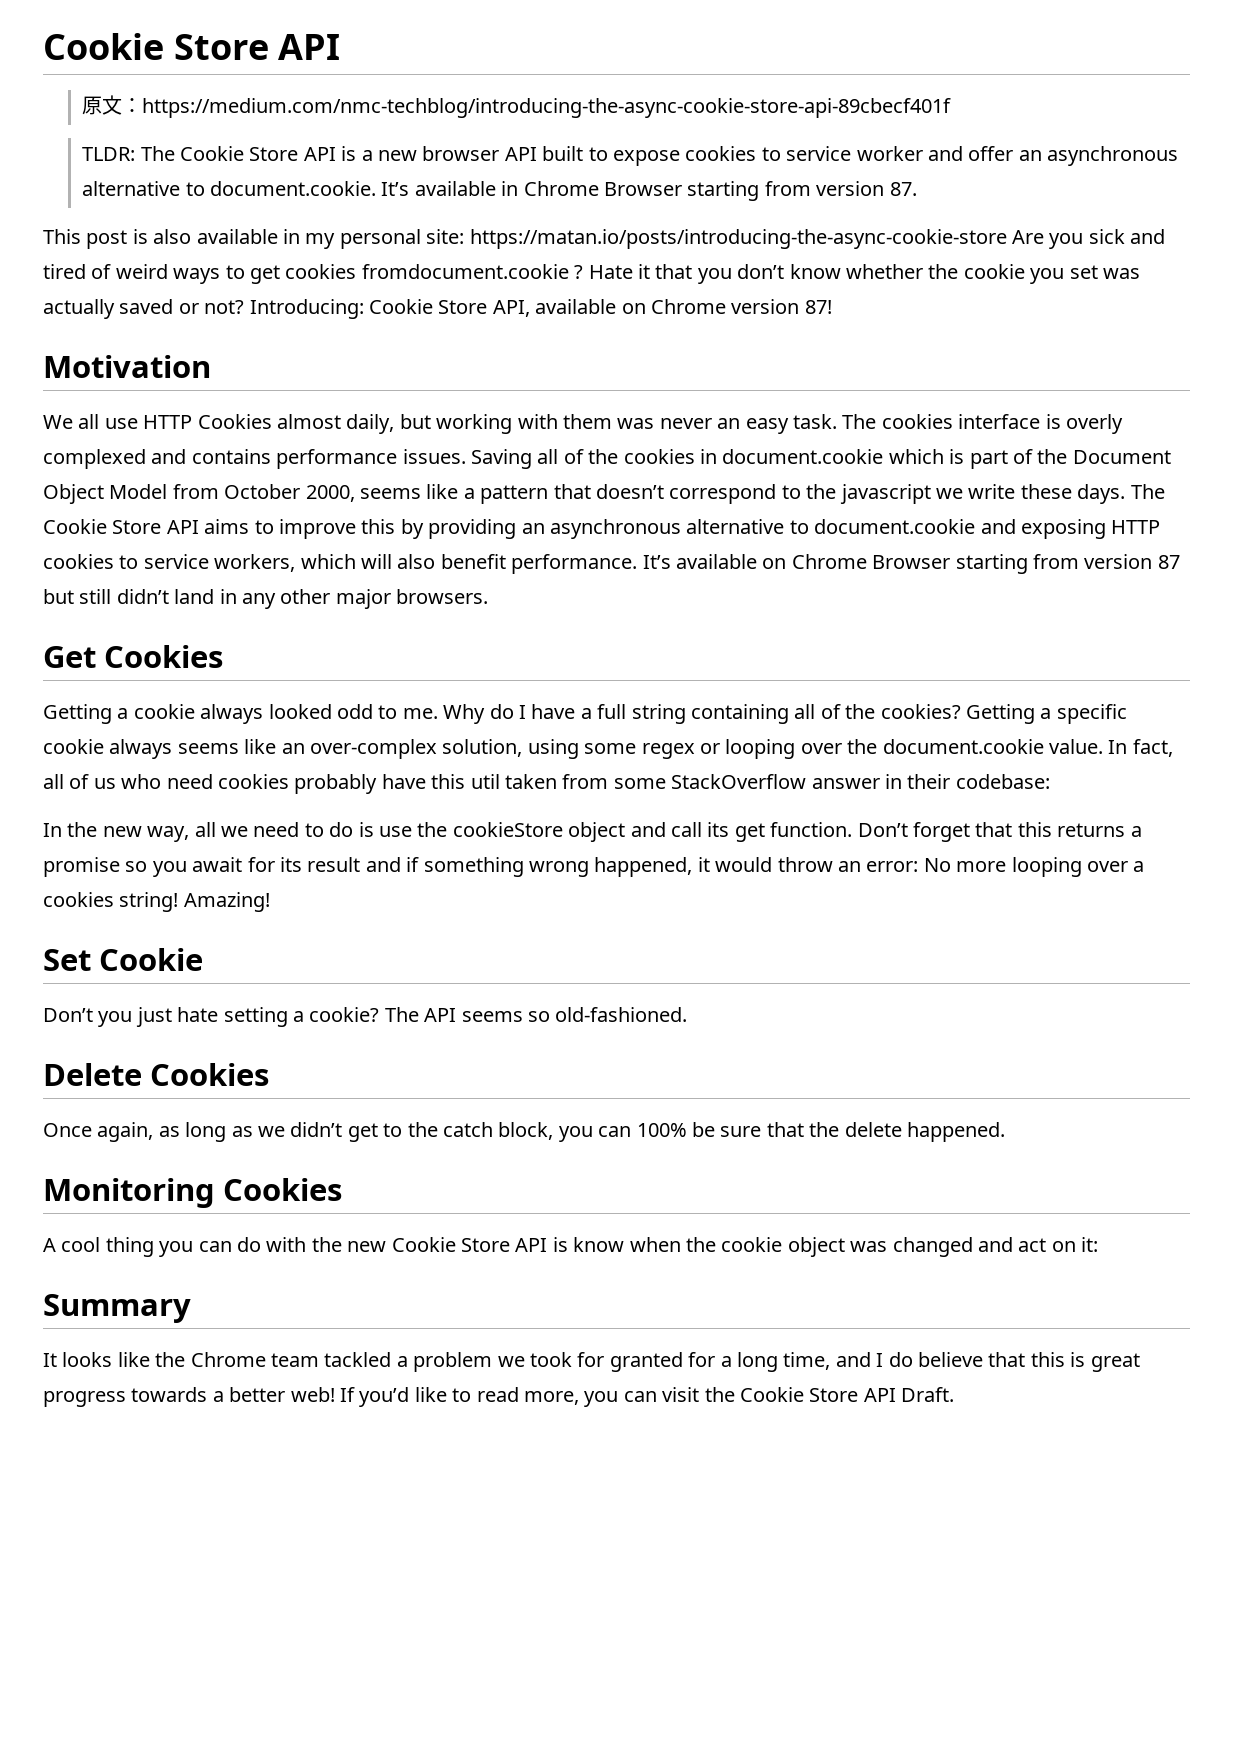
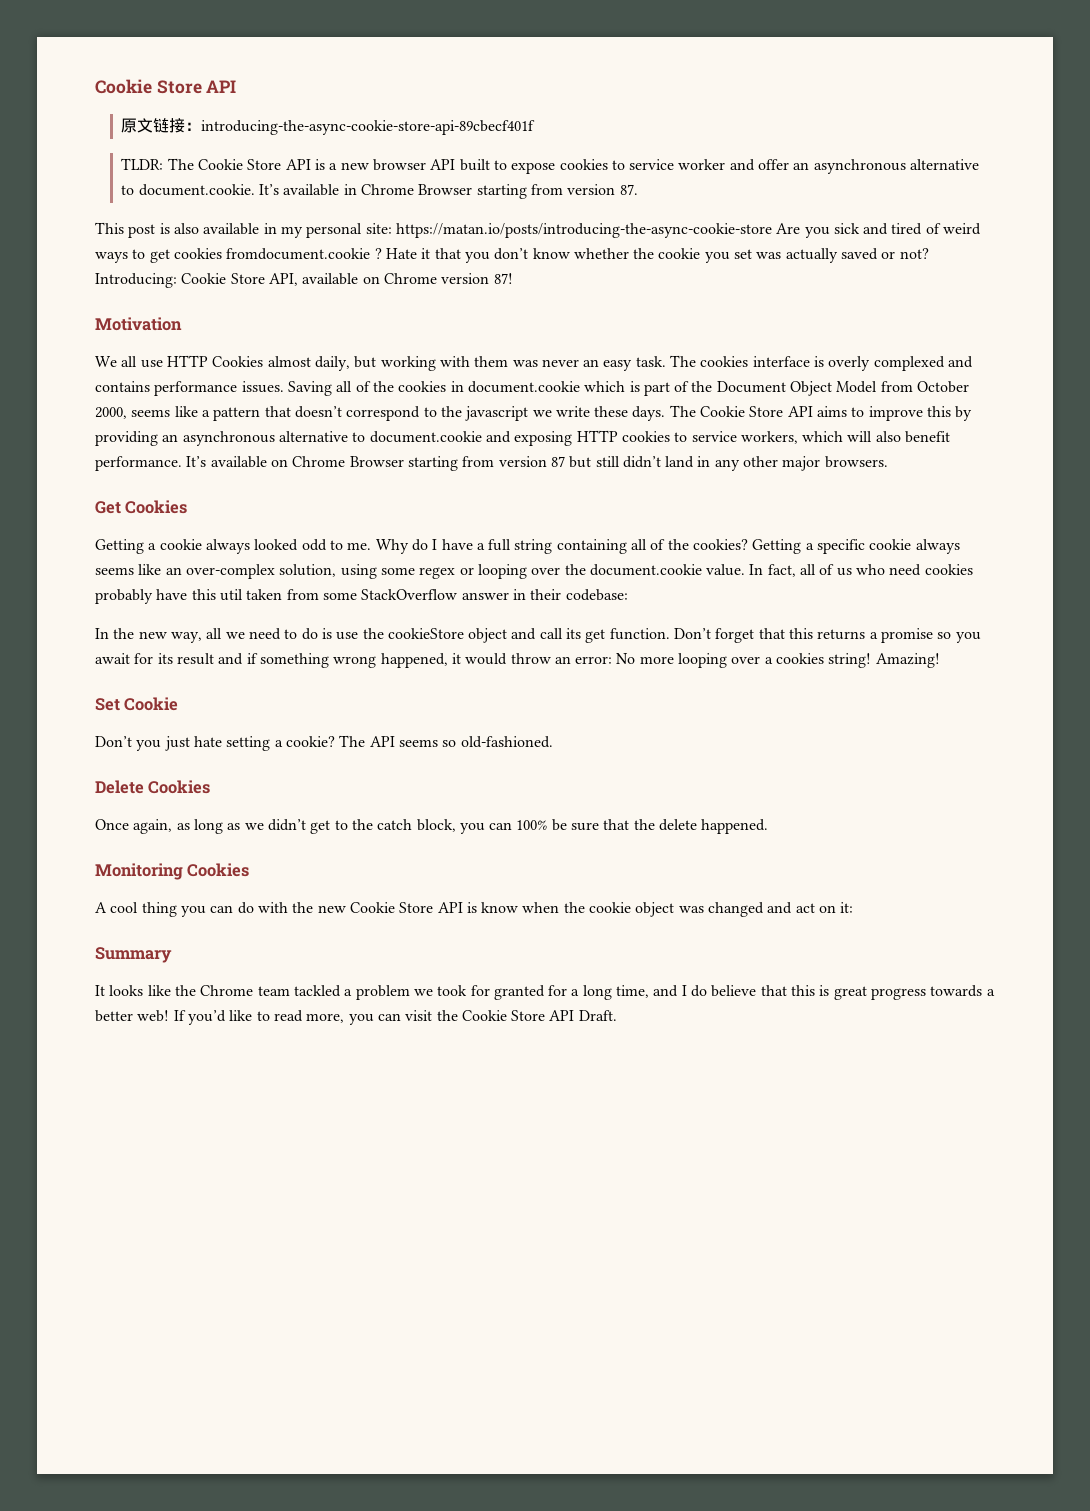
[122,98,952,118] ：https://medium.com/nmc-techblog/introducing-the-async-cookie-store-api-89cbecf401f -> [153,118,536,135] 链接：introducing-the-async-cookie-store-api-89cbecf401f

